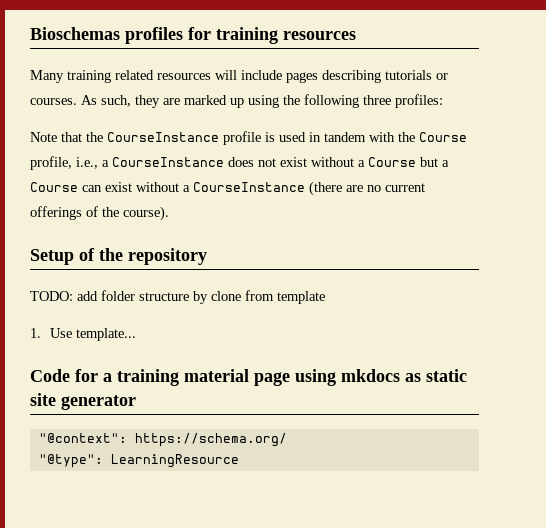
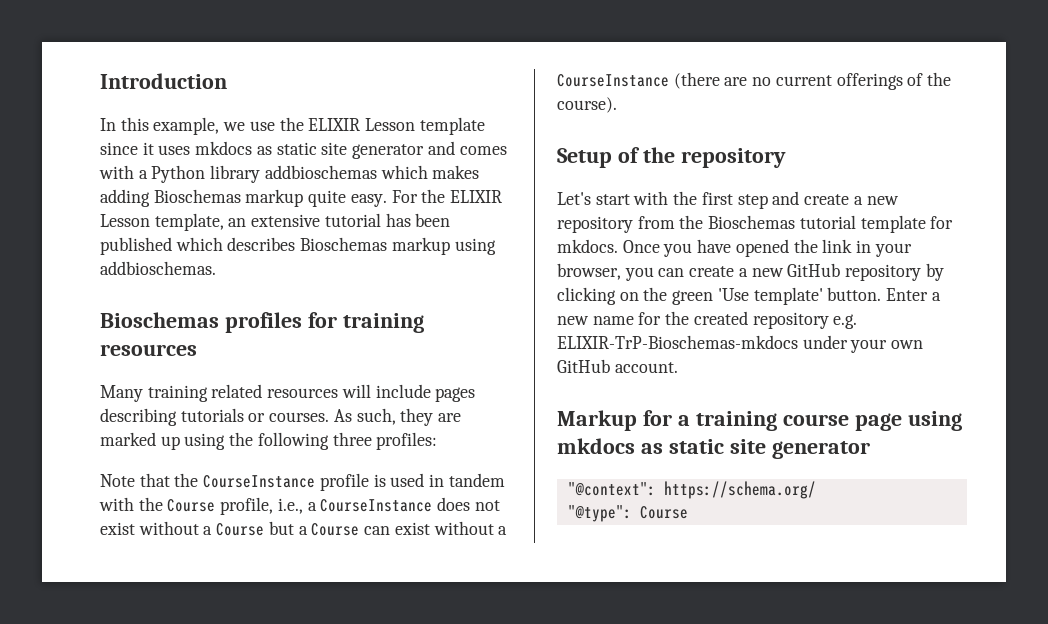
(30, 33) none -> [100,73,227,89] [100,117,485,135] [100,141,507,159] [99,165,480,183] [100,189,503,207] [100,213,451,231] [100,237,496,255] [100,261,216,275] Introduction // In this example, we use the ELIXIR Lesson template since it uses mkdocs as static site generator and comes with a Python library addbioschemas which makes adding Bioschemas markup quite easy. For the ELIXIR Lesson template, an extensive tutorial has been published which describes Bioschemas markup using addbioschemas. //
[30,290,325,304] [30,328,137,341] [30,369,70,382] TODO: add folder structure by clone from template // 1. Use template... // Code -> [557,191,899,209] [557,215,954,233] [557,239,912,257] [557,263,944,281] [557,287,941,305] [557,311,858,329] [557,335,924,353] [557,359,678,373] [557,410,637,431] Let's start with the first step and create a new repository from the Bioschemas tutorial template for mkdocs. Once you have opened the link in your browser, you can create a new GitHub repository by clicking on the green 'Use template' button. Enter a new name for the created repository e.g. ELIXIR-TrP-Bioschemas-mkdocs under your own GitHub account. // Markup
[184,369,249,382] material -> [782,414,849,426] course
[110,454,239,468] LearningResource -> [639,506,688,519] Course

